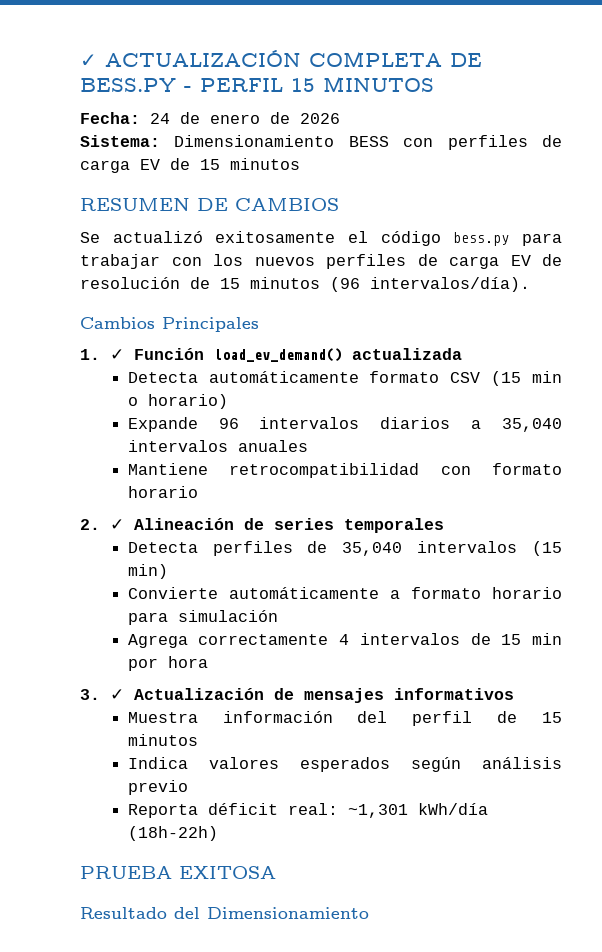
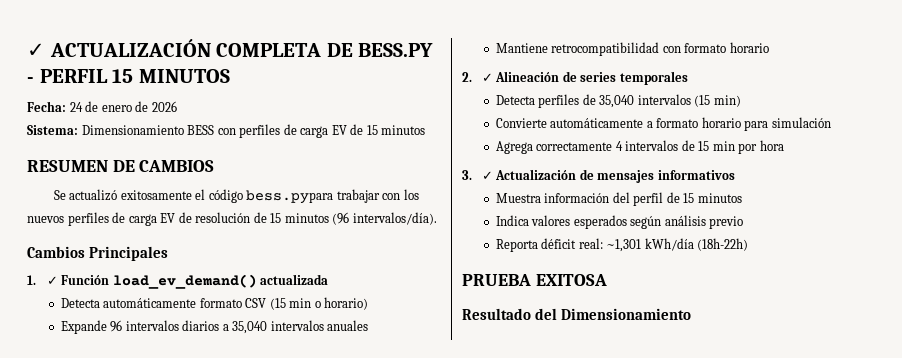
[453,232,562,246] bess.py para -> [246,190,334,204] bess.pypara

